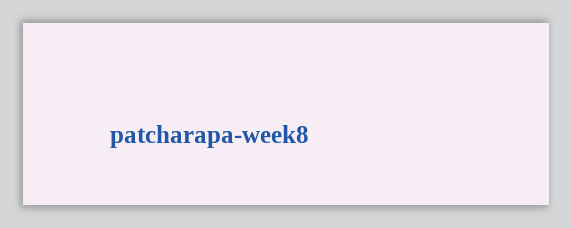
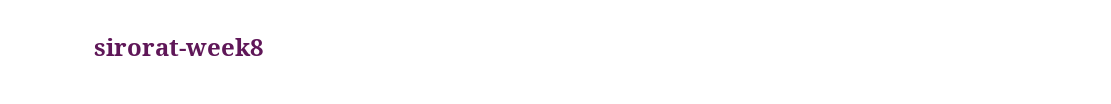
[110,125,309,148] patcharapa-week8 -> [94,38,263,56] sirorat-week8

